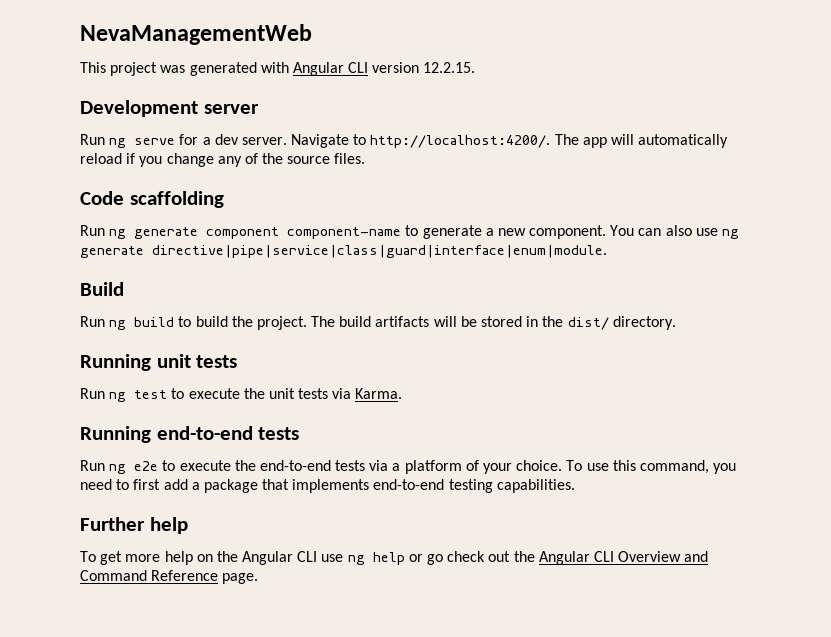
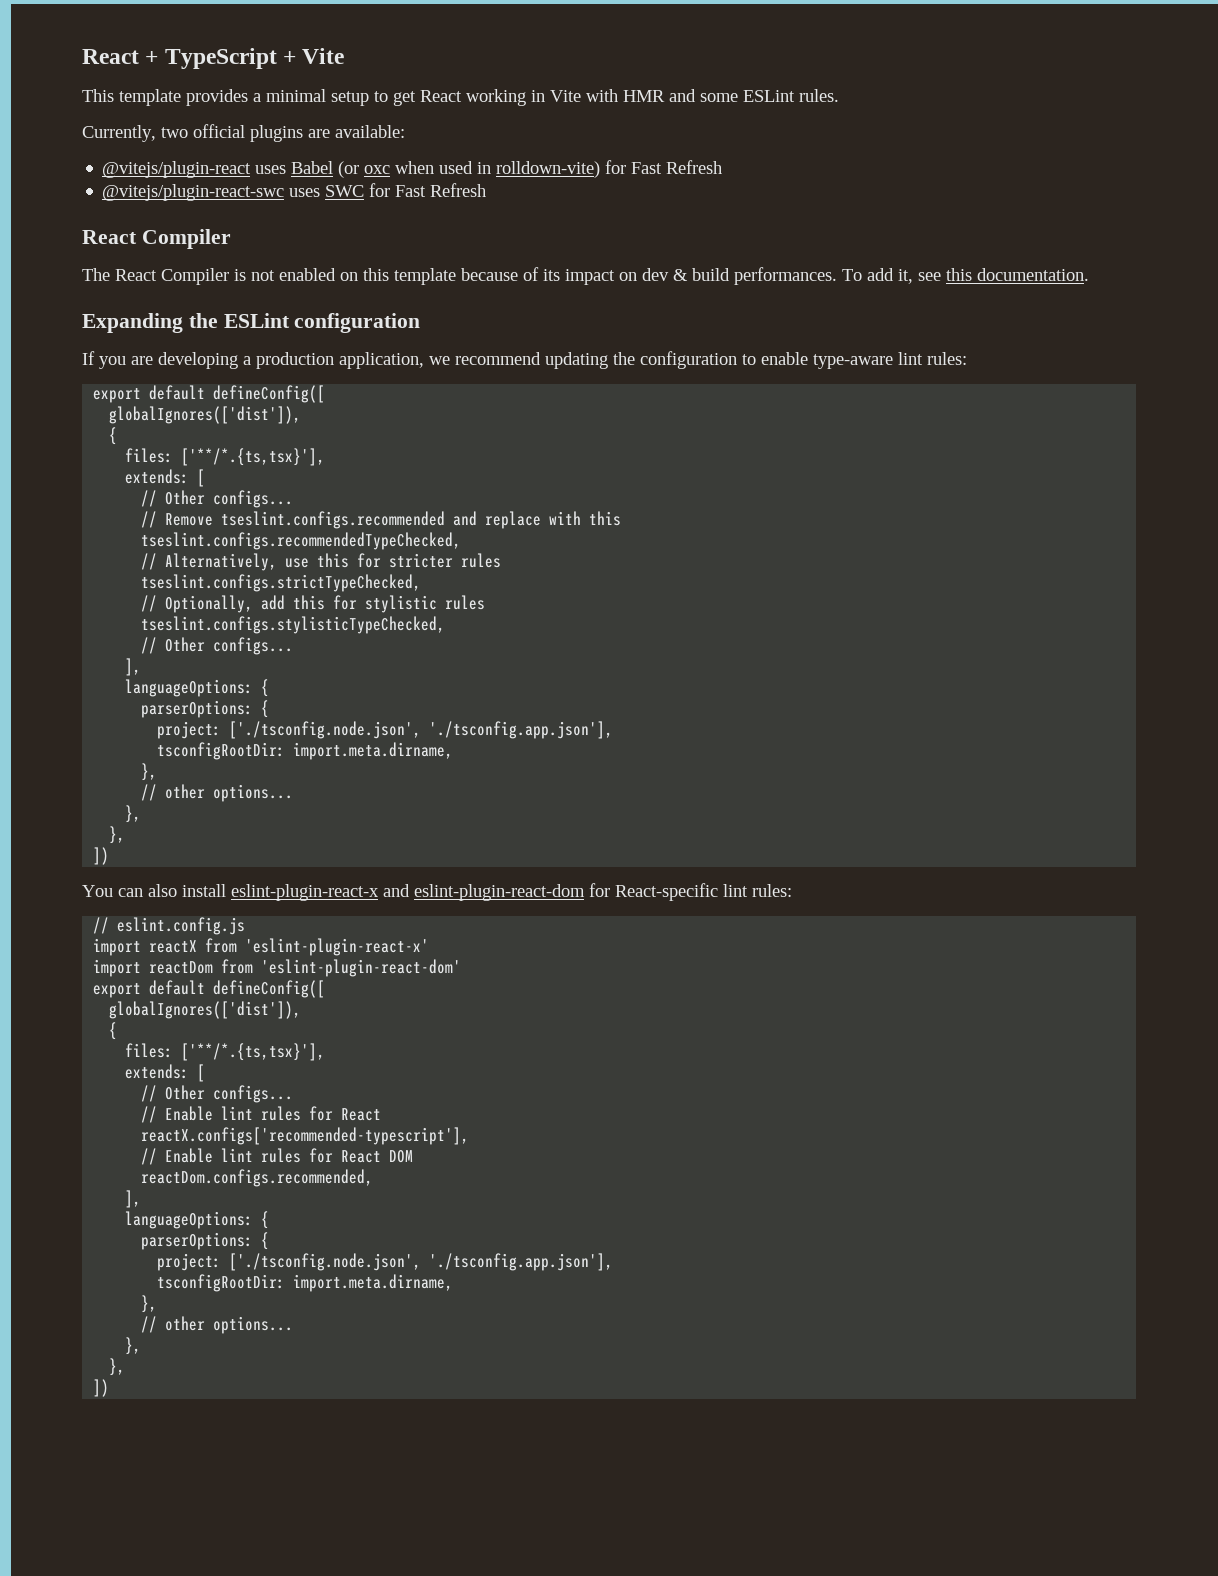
[80,24,312,45] [80,62,476,76] [80,100,259,117] [80,134,729,148] [80,153,366,167] [80,191,224,208] [80,225,740,239] [80,245,607,258] [80,282,124,296] [80,316,676,330] [80,354,238,371] [80,388,403,402] [80,426,300,443] [80,460,737,474] [80,479,575,493] [80,517,188,534] [80,551,709,565] [80,570,259,584] NevaManagementWeb // This project was generated with Angular CLI version 12.2.15. // Development server // Run ng serve for a dev server. Navigate to http://localhost:4200/. The app will automatically reload if you change any of the source files. // Code scaffolding // Run ng generate component component-name to generate a new component. You can also use ng generate directive|pipe|service|class|guard|interface|enum|module. // Build // Run ng build to build the project. The build artifacts will be stored in the dist/ directory. // Running unit tests // Run ng test to execute the unit tests via Karma. // Running end-to-end tests // Run ng e2e to execute the end-to-end tests via a platform of your choice. To use this command, you need to first add a package that implements end-to-end testing capabilities. // Further help // To get more help on the Angular CLI use ng help or go check out the Angular CLI Overview and Command Reference page. -> [82,48,345,69] [82,89,839,106] [82,124,405,142] [102,160,723,178] [102,183,487,201] [82,229,231,249] [82,267,1089,285] [82,313,421,333] [82,351,967,369] [93,385,326,403] [109,406,302,424] [109,427,118,445] [125,448,326,466] [125,469,206,487] [141,490,294,508] [141,511,622,529] [141,532,462,550] [141,553,502,571] [141,574,422,592] [141,595,486,613] [141,616,446,634] [141,637,294,655] [125,658,142,676] [125,679,270,697] [141,700,270,718] [157,721,614,739] [157,742,454,760] [141,763,158,781] [141,784,294,802] [125,805,142,823] [109,826,126,844] [93,847,110,865] [82,883,792,901] [93,917,246,935] [93,938,430,956] [93,959,462,977] [93,980,326,998] [109,1001,302,1019] [109,1022,118,1040] [125,1043,326,1061] [125,1064,206,1082] [141,1085,294,1103] [141,1106,382,1123] [141,1127,470,1145] [141,1148,414,1165] [141,1169,374,1187] [125,1190,142,1208] [125,1211,270,1229] [141,1232,270,1250] [157,1253,614,1271] [157,1274,454,1292] [141,1295,158,1313] [141,1316,294,1334] [125,1337,142,1355] [109,1358,126,1376] [93,1379,110,1397] React + TypeScript + Vite // This template provides a minimal setup to get React working in Vite with HMR and some ESLint rules. // Currently, two official plugins are available: // @vitejs/plugin-react uses Babel (or oxc when used in rolldown-vite) for Fast Refresh // @vitejs/plugin-react-swc uses SWC for Fast Refresh // React Compiler // The React Compiler is not enabled on this template because of its impact on dev & build performances. To add it, see this documentation. // Expanding the ESLint configuration // If you are developing a production application, we recommend updating the configuration to enable type-aware lint rules: // export default defineConfig([ // globalIgnores(['dist']), // { // files: ['**/*.{ts,tsx}'], // extends: [ // // Other configs... // // Remove tseslint.configs.recommended and replace with this // tseslint.configs.recommendedTypeChecked, // // Alternatively, use this for stricter rules // tseslint.configs.strictTypeChecked, // // Optionally, add this for stylistic rules // tseslint.configs.stylisticTypeChecked, // // Other configs... // ], // languageOptions: { // parserOptions: { // project: ['./tsconfig.node.json', './tsconfig.app.json'], // tsconfigRootDir: import.meta.dirname, // }, // // other options... // }, // }, // ]) // You can also install eslint-plugin-react-x and eslint-plugin-react-dom for React-specific lint rules: // // eslint.config.js // import reactX from 'eslint-plugin-react-x' // import reactDom from 'eslint-plugin-react-dom' // export default defineConfig([ // globalIgnores(['dist']), // { // files: ['**/*.{ts,tsx}'], // extends: [ // // Other configs... // // Enable lint rules for React // reactX.configs['recommended-typescript'], // // Enable lint rules for React DOM // reactDom.configs.recommended, // ], // languageOptions: { // parserOptions: { // project: ['./tsconfig.node.json', './tsconfig.app.json'], // tsconfigRootDir: import.meta.dirname, // }, // // other options... // }, // }, // ])

